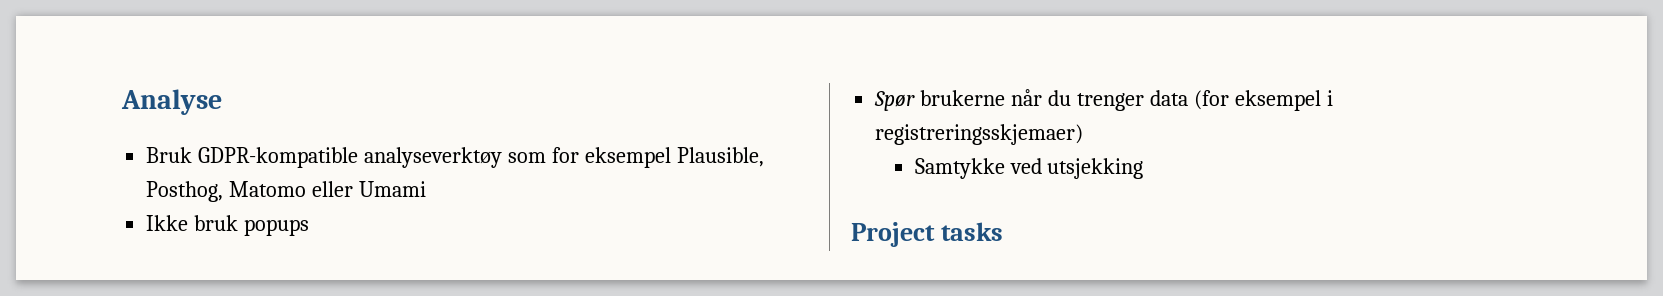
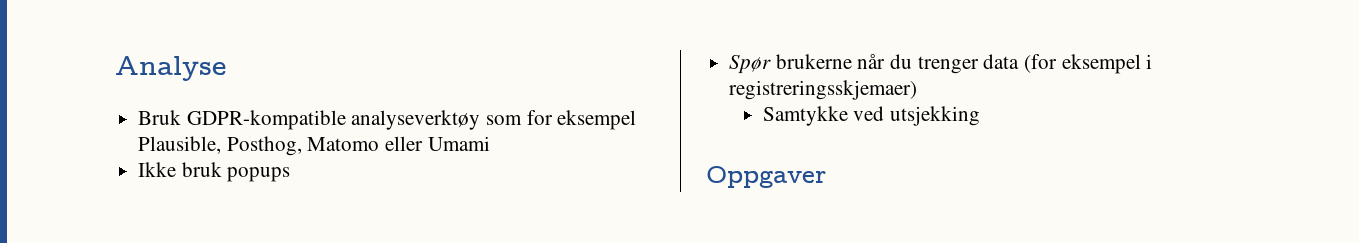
[851,222,1003,247] Project tasks -> [706,166,826,188] Oppgaver

